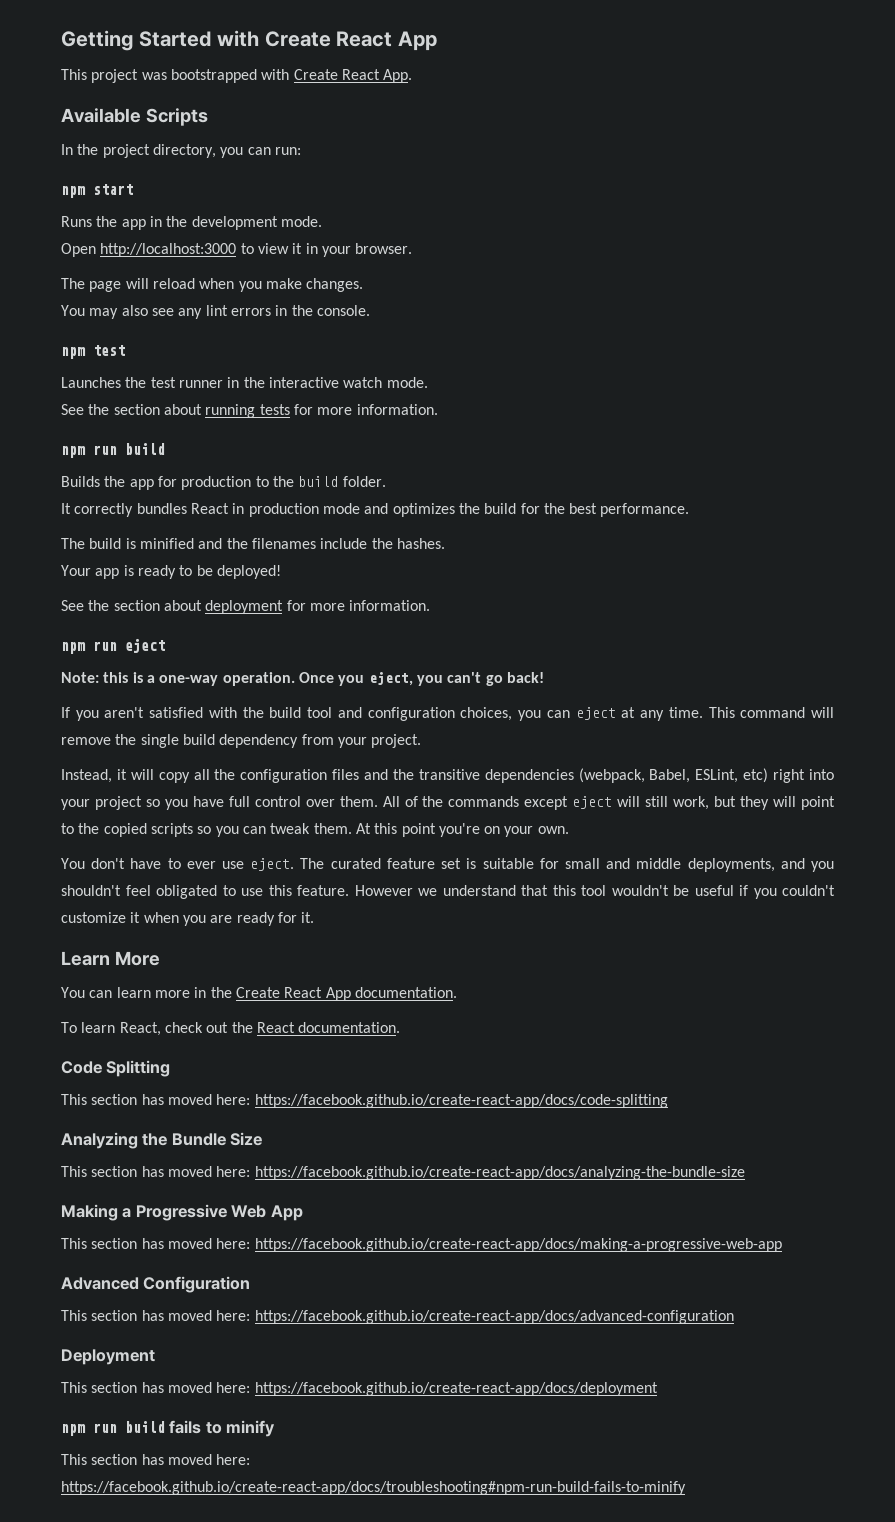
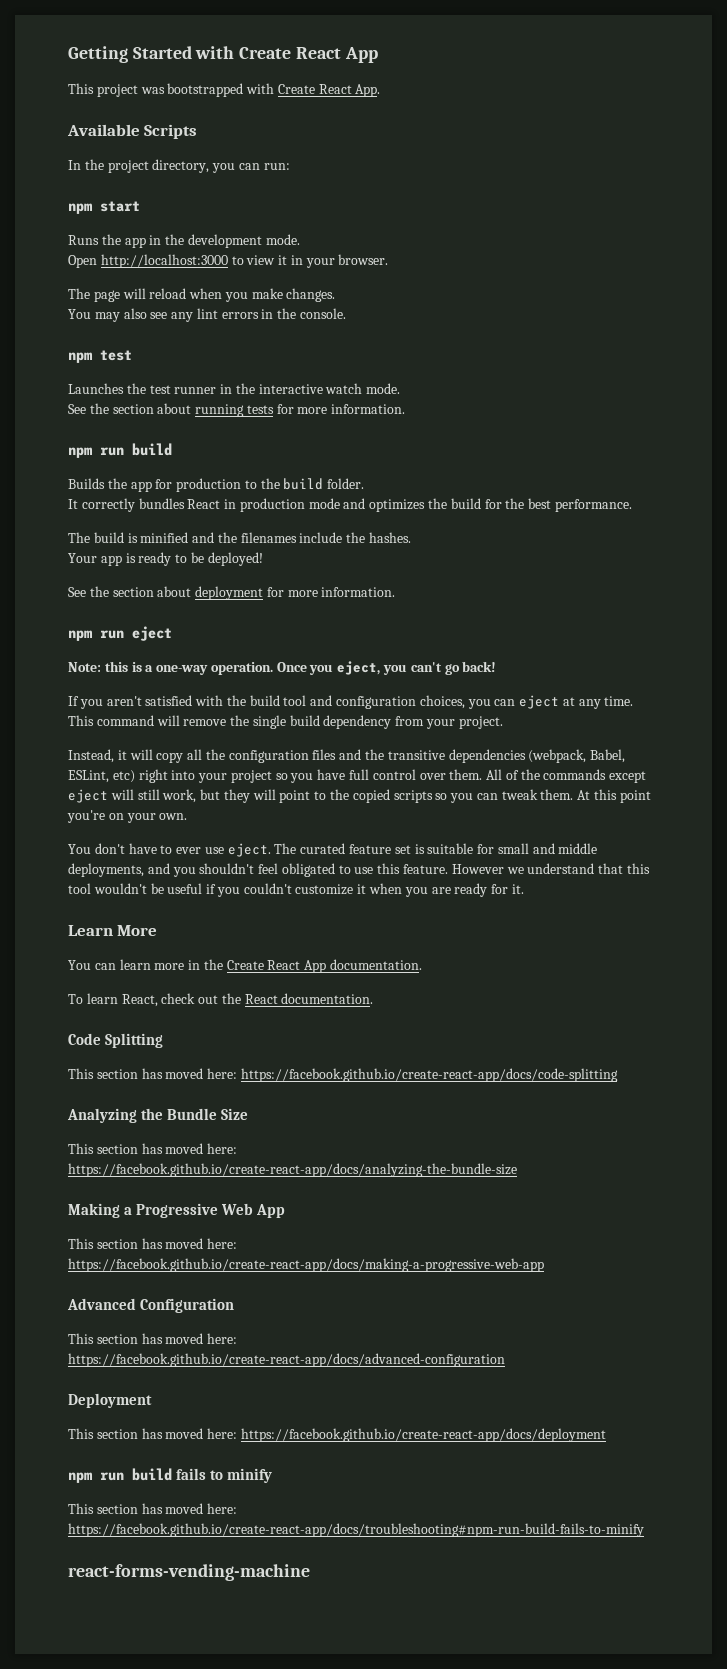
(686, 1488) none -> [68,1564,310,1581] // react-forms-vending-machine

